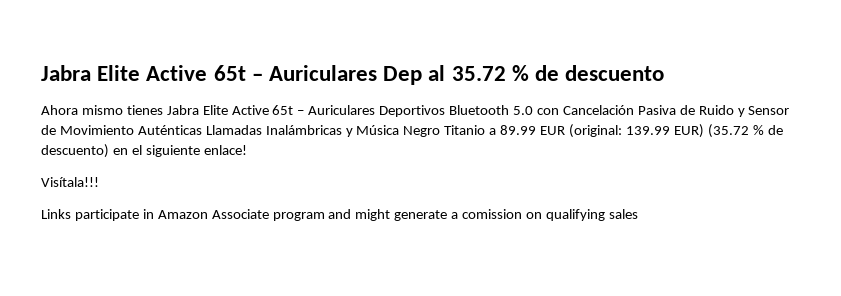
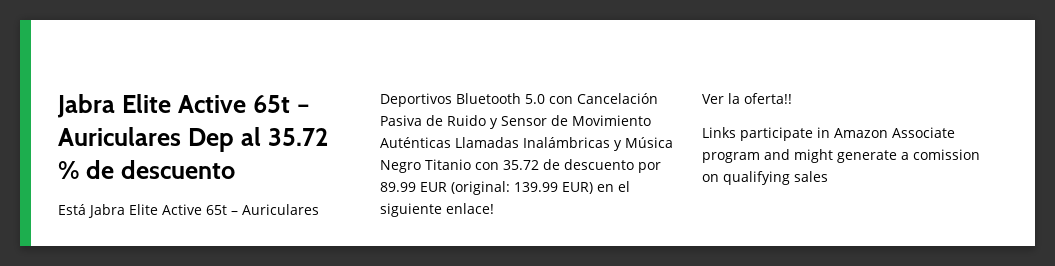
[41,105,163,115] Ahora mismo tienes -> [58,204,86,215] Está
[489,128,497,135] a -> [475,159,661,173] con 35.72 de descuento por
[707,124,783,138] [41,144,109,158] (35.72 % de descuento) -> (593, 188) none
[41,177,99,187] Visítala!!! -> [702,93,792,104] Ver la oferta!!

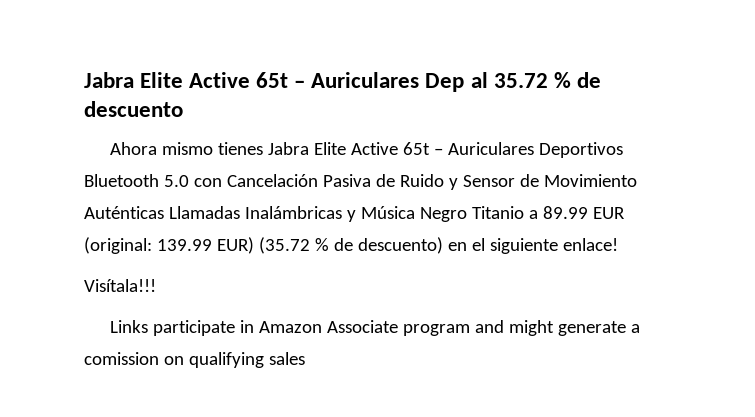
[58,204,86,215] Está -> [110,142,264,155] Ahora mismo tienes
[475,159,661,173] con 35.72 de descuento por -> [528,210,538,219] a
(593, 188) none -> [258,237,443,254] (35.72 % de descuento)
[702,93,792,104] Ver la oferta!! -> [84,279,156,292] Visítala!!!

